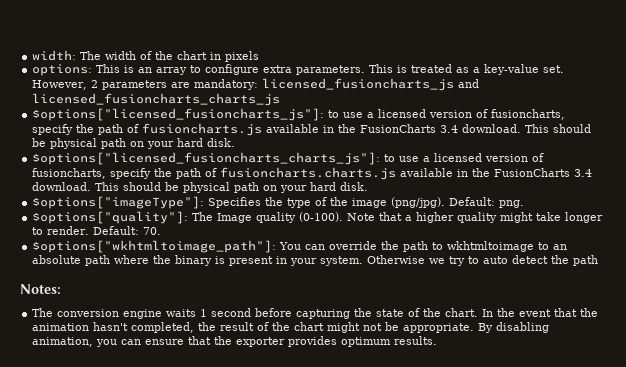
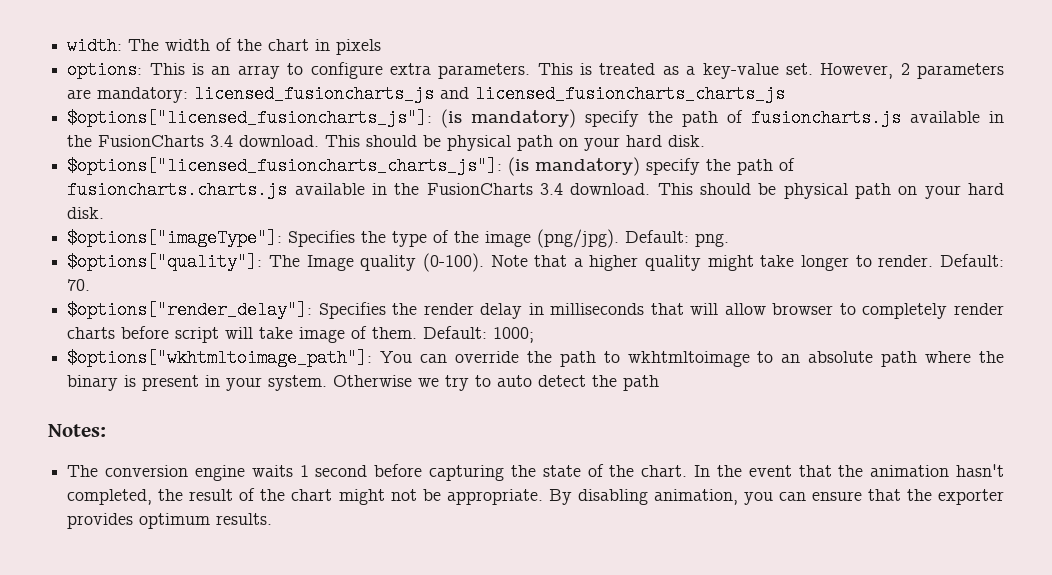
[328,109,566,120] to use a licensed version of fusioncharts, -> [441,109,577,128] (is mandatory)
[384,153,545,162] [32,168,107,179] to use a licensed version of fusioncharts, -> [508,157,641,176] (is mandatory)
(162, 231) none -> [67,301,1004,319] [67,326,535,343] // $options["render_delay"]: Specifies the render delay in milliseconds that will allow browser to completely render charts before script will take image of them. Default: 1000;

